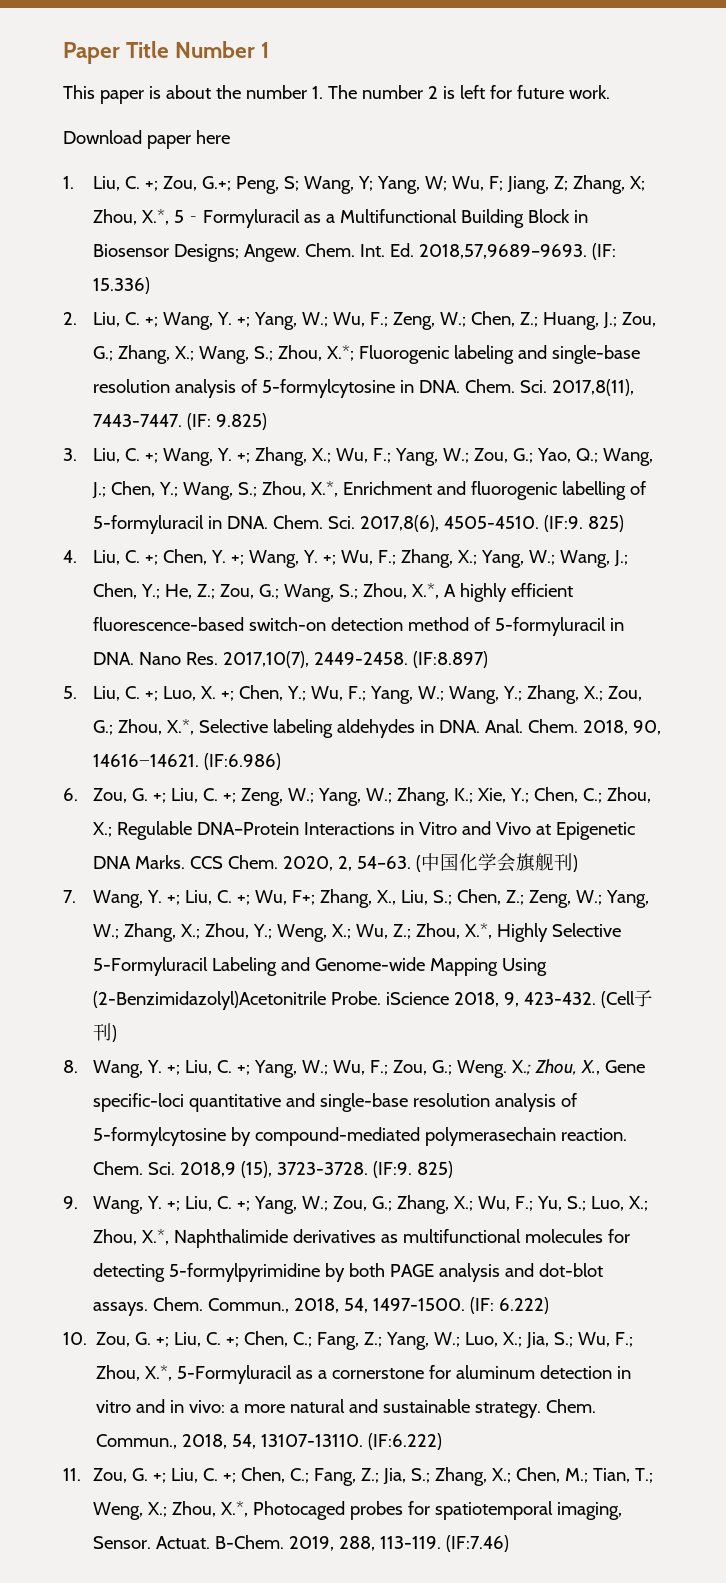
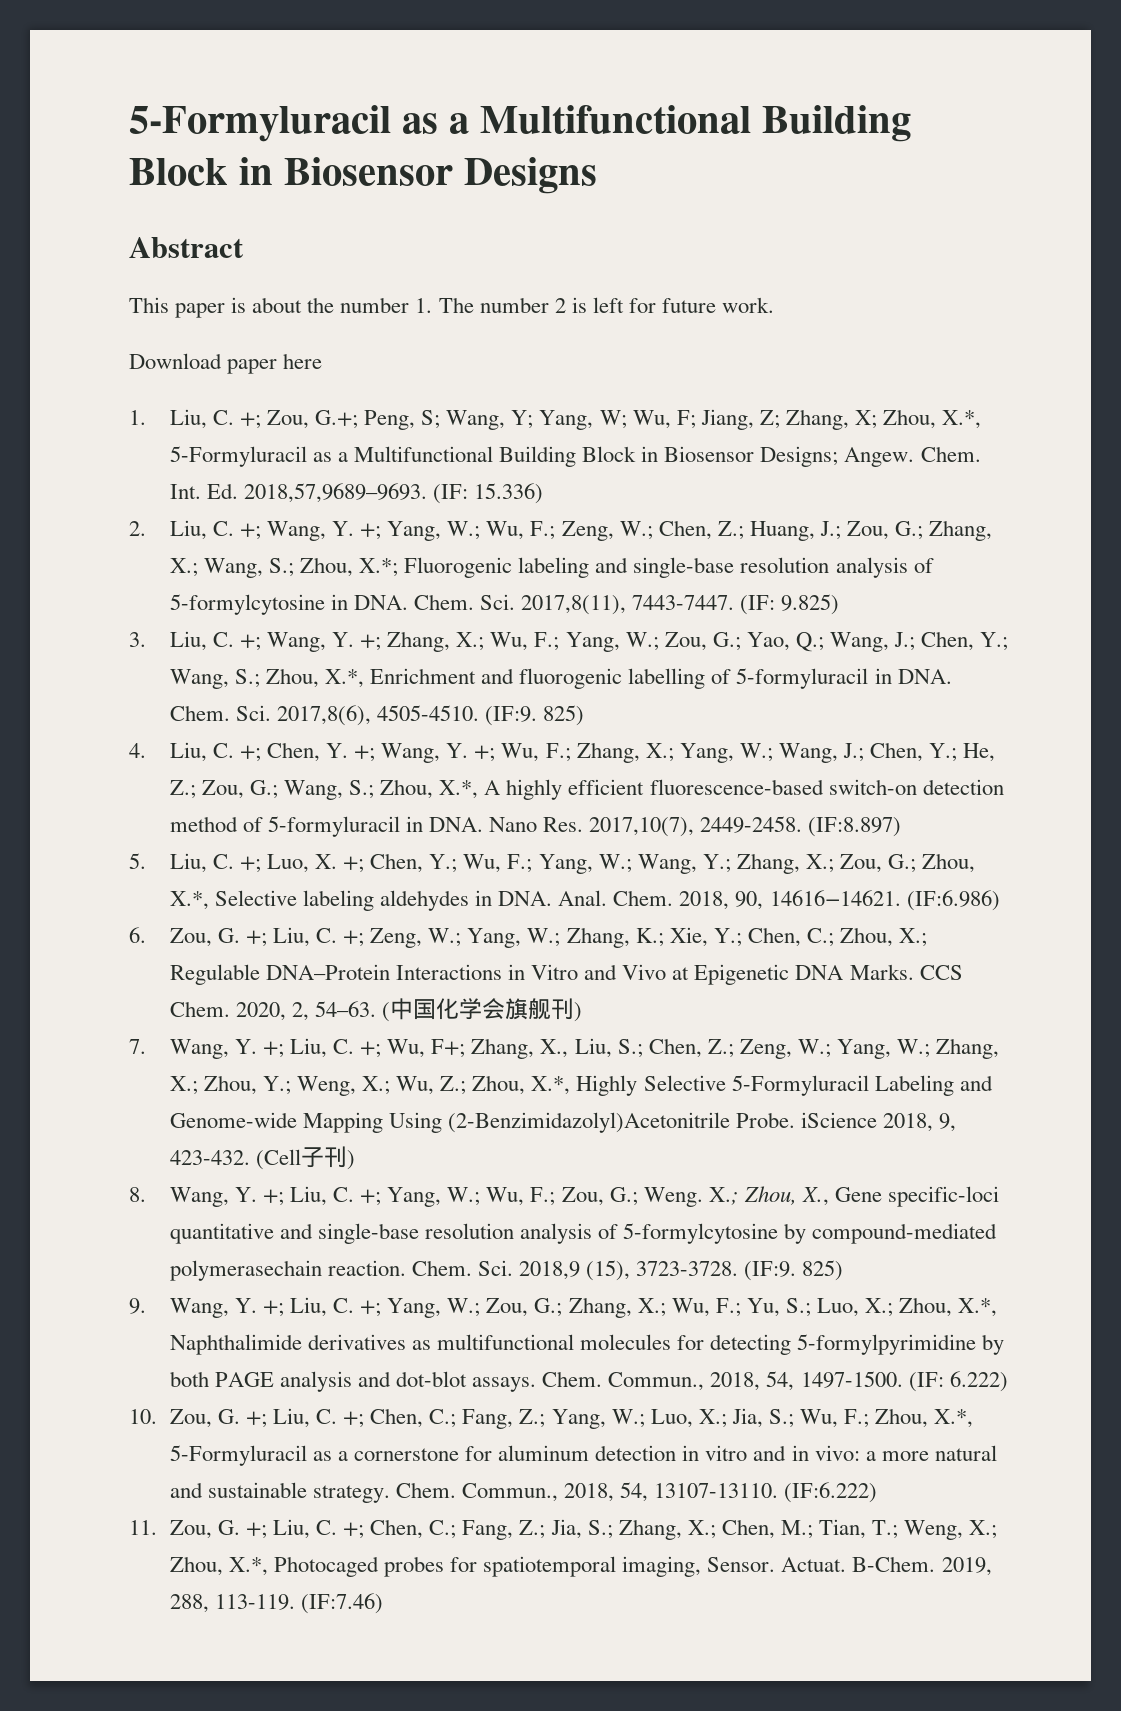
[63,41,270,64] Paper Title Number 1 -> [129,105,911,142] [129,157,597,194] [129,237,244,258] 5‐Formyluracil as a Multifunctional Building Block in Biosensor Designs // Abstract

